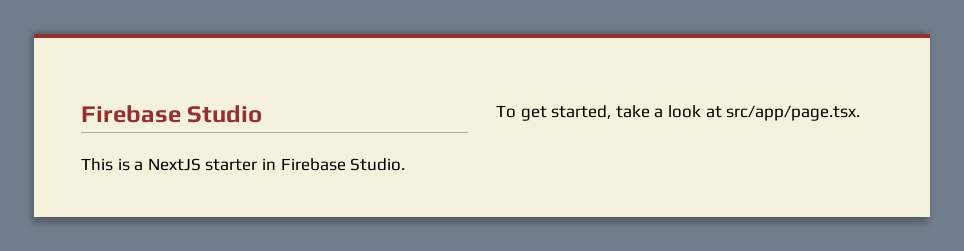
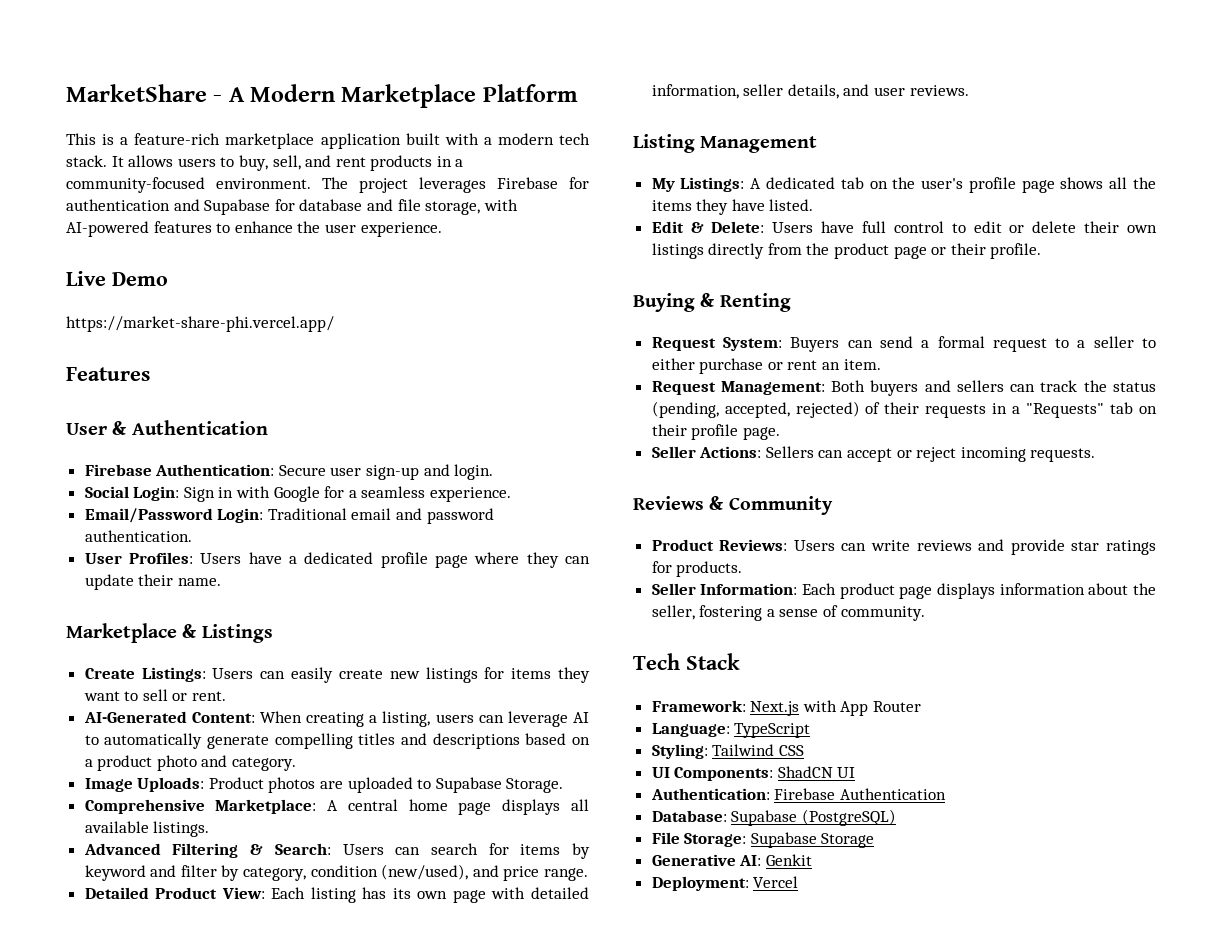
[81,105,263,123] [81,158,406,171] [496,105,861,121] Firebase Studio // This is a NextJS starter in Firebase Studio. // To get started, take a look at src/app/page.tsx. -> [66,84,578,108] [66,133,591,149] [66,155,464,171] [66,177,589,193] [66,199,518,215] [66,221,442,237] [66,271,168,286] [66,316,334,332] [66,367,150,381] [66,420,268,435] [84,464,494,480] [84,486,512,502] [84,508,494,524] [84,530,192,542] [84,552,590,568] [84,574,221,590] [66,623,273,643] [84,667,590,683] [83,689,227,701] [83,711,589,727] [84,733,591,749] [84,755,297,771] [84,777,564,793] [84,799,589,815] [84,821,210,837] [83,843,590,859] [84,864,589,881] [84,887,589,903] [651,84,969,99] [633,134,818,153] [651,177,1156,193] [651,199,814,215] [651,221,1157,233] [651,243,1042,259] [633,293,791,312] [651,336,1156,352] [651,358,881,374] [651,380,1156,396] [651,401,1157,418] [651,424,780,440] [651,446,1096,462] [633,496,833,515] [651,539,1156,555] [651,561,743,577] [651,583,1156,599] [651,605,925,621] [633,653,740,670] [651,700,922,716] [651,723,811,738] [651,744,804,759] [651,766,856,781] [650,788,946,800] [651,809,896,826] [651,832,875,848] [651,854,812,866] [651,876,799,891] MarketShare - A Modern Marketplace Platform // This is a feature-rich marketplace application built with a modern tech stack. It allows users to buy, sell, and rent products in a community-focused environment. The project leverages Firebase for authentication and Supabase for database and file storage, with AI-powered features to enhance the user experience. // Live Demo // https://market-share-phi.vercel.app/ // Features // User & Authentication // Firebase Authentication: Secure user sign-up and login. // Social Login: Sign in with Google for a seamless experience. // Email/Password Login: Traditional email and password authentication. // User Profiles: Users have a dedicated profile page where they can update their name. // Marketplace & Listings // Create Listings: Users can easily create new listings for items they want to sell or rent. // AI-Generated Content: When creating a listing, users can leverage AI to automatically generate compelling titles and descriptions based on a product photo and category. // Image Uploads: Product photos are uploaded to Supabase Storage. // Comprehensive Marketplace: A central home page displays all available listings. // Advanced Filtering & Search: Users can search for items by keyword and filter by category, condition (new/used), and price range. // Detailed Product View: Each listing has its own page with detailed information, seller details, and user reviews. // Listing Management // My Listings: A dedicated tab on the user's profile page shows all the items they have listed. // Edit & Delete: Users have full control to edit or delete their own listings directly from the product page or their profile. // Buying & Renting // Request System: Buyers can send a formal request to a seller to either purchase or rent an item. // Request Management: Both buyers and sellers can track the status (pending, accepted, rejected) of their requests in a "Requests" tab on their profile page. // Seller Actions: Sellers can accept or reject incoming requests. // Reviews & Community // Product Reviews: Users can write reviews and provide star ratings for products. // Seller Information: Each product page displays information about the seller, fostering a sense of community. // Tech Stack // Framework: Next.js with App Router // Language: TypeScript // Styling: Tailwind CSS // UI Components: ShadCN UI // Authentication: Firebase Authentication // Database: Supabase (PostgreSQL) // File Storage: Supabase Storage // Generative AI: Genkit // Deployment: Vercel

